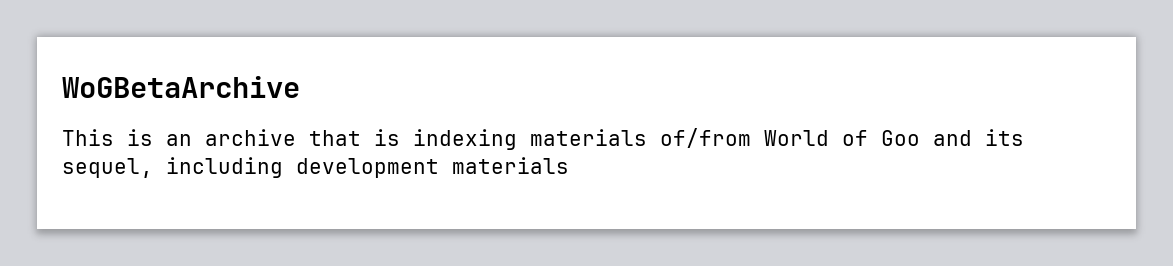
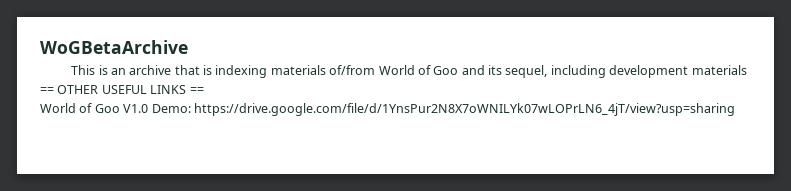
(569, 165) none -> [40,85,204,94] [40,103,735,116] // == OTHER USEFUL LINKS == // World of Goo V1.0 Demo: https://drive.google.com/file/d/1YnsPur2N8X7oWNILYk07wLOPrLN6_4jT/view?usp=sharing

